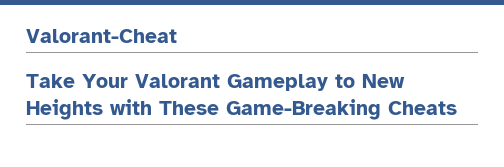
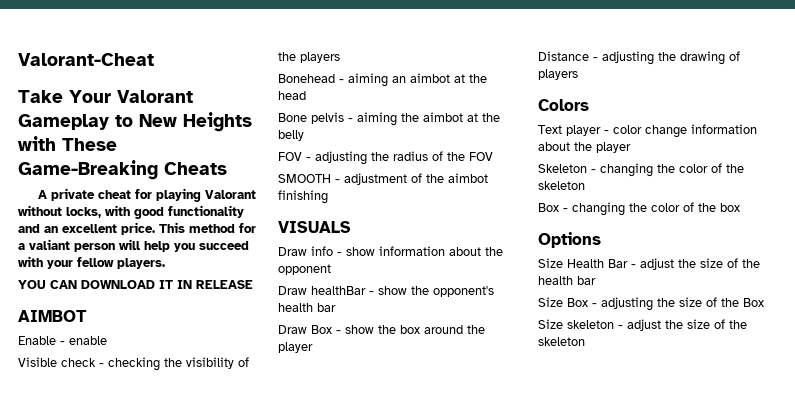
(457, 108) none -> [37,188,256,202] [18,205,244,219] [18,222,256,235] [18,239,249,252] [18,256,165,269] [18,280,253,289] [18,310,87,322] [18,336,107,345] [18,357,249,371] [278,52,340,63] [278,73,487,87] [278,91,306,100] [278,112,500,126] [278,130,304,141] [278,151,493,165] [278,173,488,185] [278,190,328,204] [278,221,351,233] [278,246,503,256] [278,264,331,275] [278,286,494,297] [278,303,336,312] [278,325,485,334] [278,342,313,353] [538,51,740,65] [538,69,578,80] [538,99,589,111] [538,124,757,138] [538,142,631,153] [538,163,744,177] [538,181,585,190] [538,202,740,216] [538,232,601,248] [538,258,760,270] [538,276,596,285] [538,297,764,311] [538,319,747,331] [538,337,585,346] // A private cheat for playing Valorant without locks, with good functionality and an excellent price. This method for a valiant person will help you succeed with your fellow players. // YOU CAN DOWNLOAD IT IN RELEASE // AIMBOT // Enable - enable // Visible check - checking the visibility of the players // Bonehead - aiming an aimbot at the head // Bone pelvis - aiming the aimbot at the belly // FOV - adjusting the radius of the FOV // SMOOTH - adjustment of the aimbot finishing // VISUALS // Draw info - show information about the opponent // Draw healthBar - show the opponent's health bar // Draw Box - show the box around the player // Distance - adjusting the drawing of players // Colors // Text player - color change information about the player // Skeleton - changing the color of the skeleton // Box - changing the color of the box // Options // Size Health Bar - adjust the size of the health bar // Size Box - adjusting the size of the Box // Size skeleton - adjust the size of the skeleton

